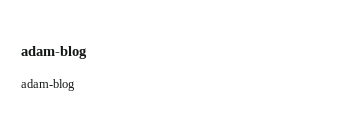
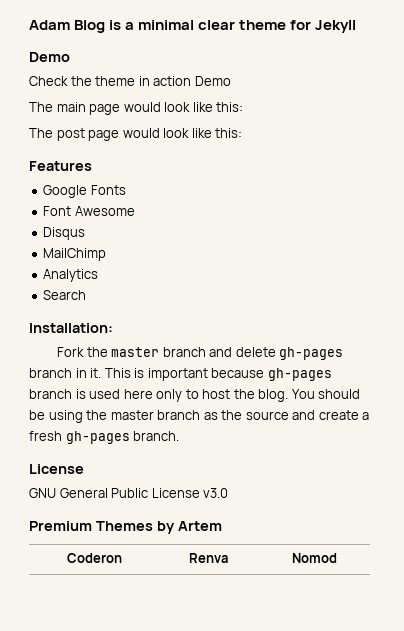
[21,46,87,59] [21,79,75,91] adam-blog // adam-blog -> [29,20,357,33] [29,52,70,62] [29,76,231,86] [29,102,244,115] [29,128,243,141] [29,161,92,171] [43,185,126,198] [43,206,135,216] [43,227,86,240] [43,248,107,261] [43,269,99,282] [43,290,87,300] [29,323,113,333] [57,347,344,360] [29,368,332,381] [29,389,361,402] [29,410,370,423] [29,431,180,444] [29,464,84,474] [29,488,229,498] [29,521,222,534] [66,553,122,563] [189,553,228,563] [291,553,337,563] Adam Blog is a minimal clear theme for Jekyll // Demo // Check the theme in action Demo // The main page would look like this: // The post page would look like this: // Features // Google Fonts // Font Awesome // Disqus // MailChimp // Analytics // Search // Installation: // Fork the master branch and delete gh-pages branch in it. This is important because gh-pages branch is used here only to host the blog. You should be using the master branch as the source and create a fresh gh-pages branch. // License // GNU General Public License v3.0 // Premium Themes by Artem // Coderon | Renva | Nomod

